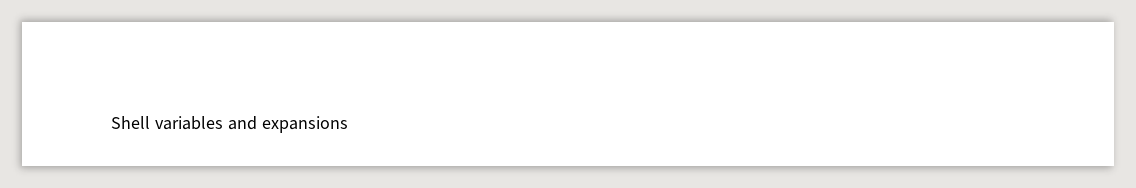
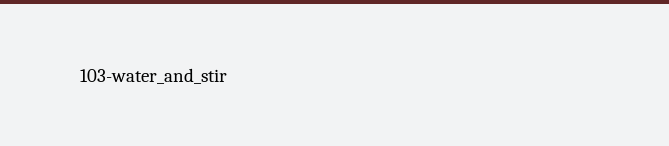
[111,116,348,133] Shell variables and expansions -> [80,68,227,84] 103-water_and_stir

